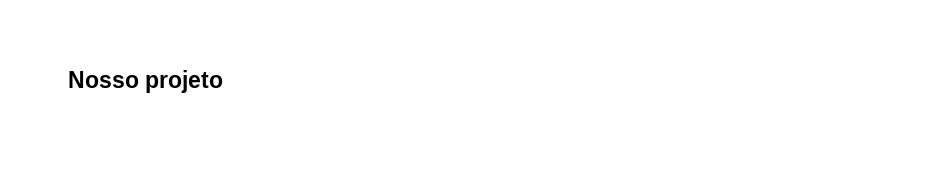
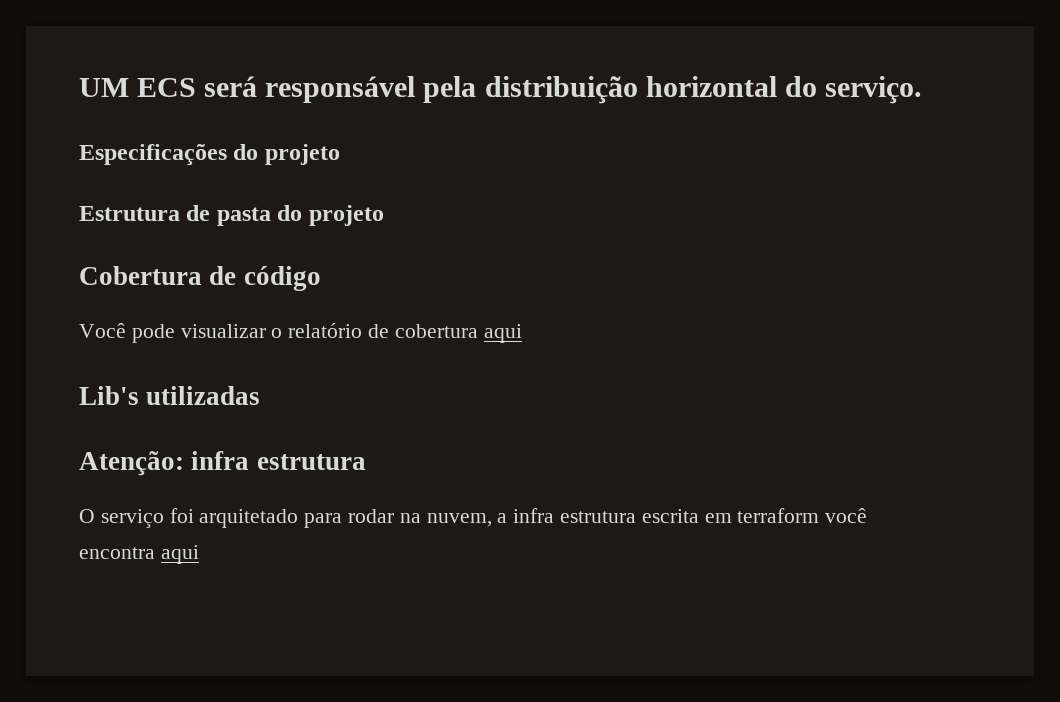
[68,70,224,93] Nosso projeto -> [79,76,922,104] [79,144,340,166] [79,205,384,226] [79,266,321,291] [79,323,522,343] [79,386,261,405] [79,451,366,476] [79,508,868,528] [79,545,199,564] UM ECS será responsável pela distribuição horizontal do serviço. // Especificações do projeto // Estrutura de pasta do projeto // Cobertura de código // Você pode visualizar o relatório de cobertura aqui // Lib's utilizadas // Atenção: infra estrutura // O serviço foi arquitetado para rodar na nuvem, a infra estrutura escrita em terraform você encontra aqui

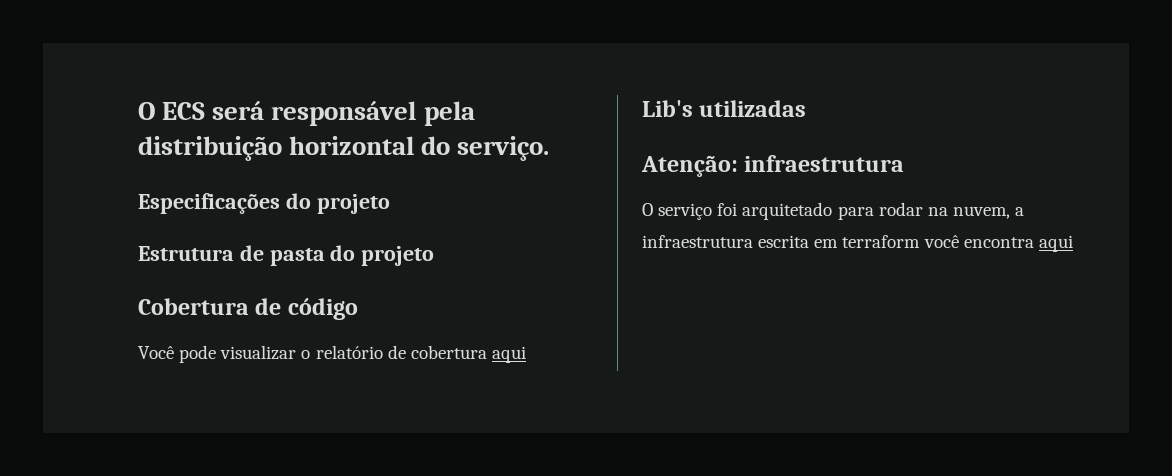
[79,78,129,97] UM -> [138,102,155,120] O
[191,451,366,470] infra estrutura -> [744,155,905,172] infraestrutura
[513,508,637,523] infra estrutura -> [642,235,753,248] infraestrutura

